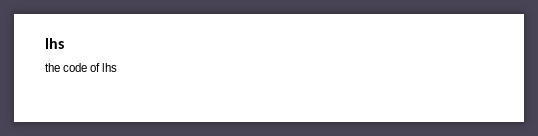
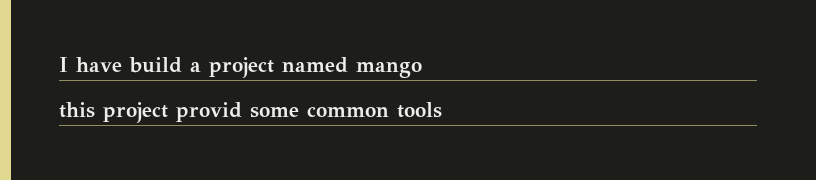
[45,38,64,49] [45,63,118,72] lhs // the code of lhs -> [59,57,422,78] [59,102,442,123] I have build a project named mango // this project provid some common tools

